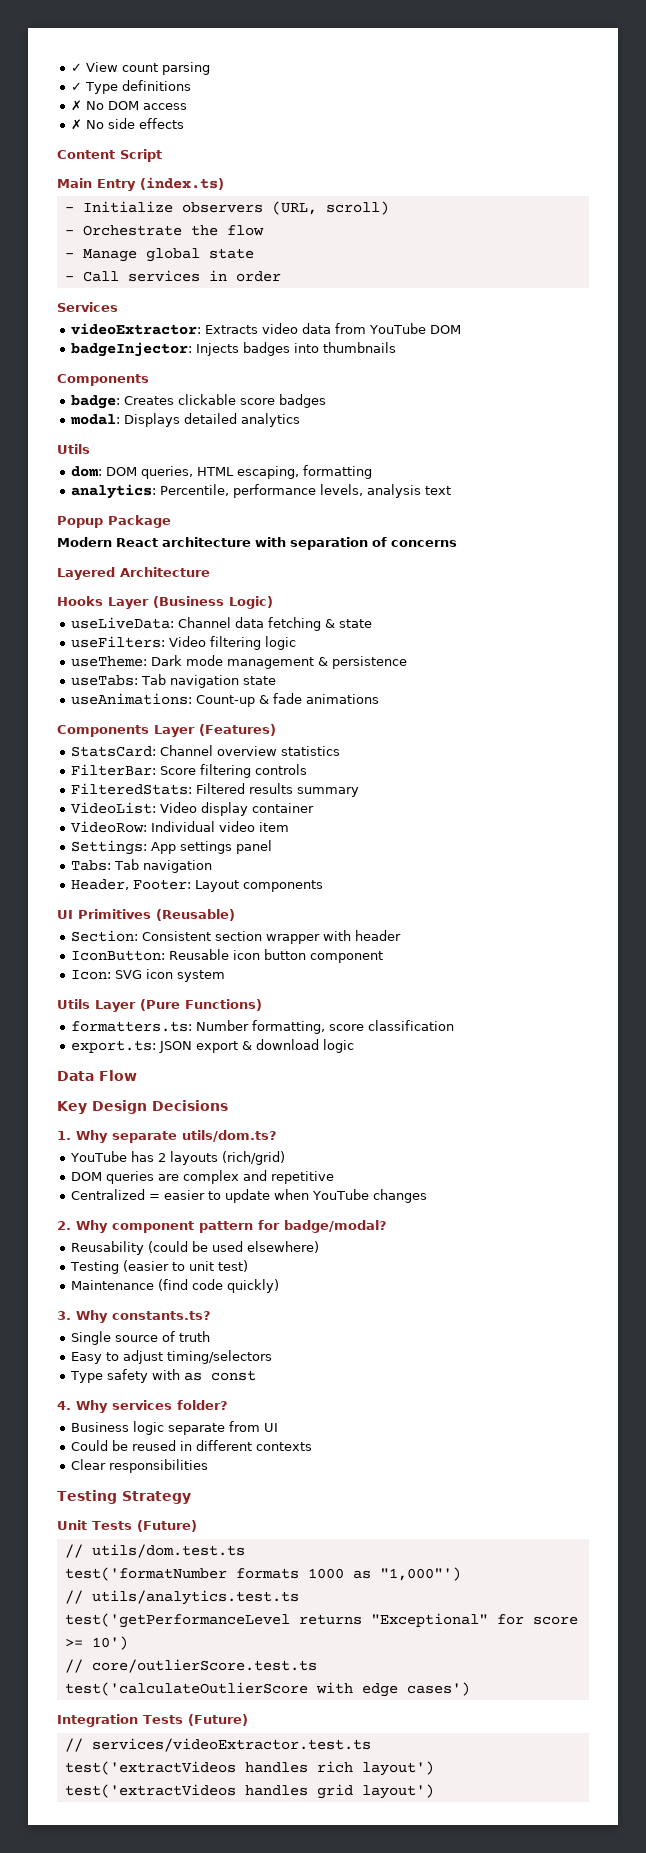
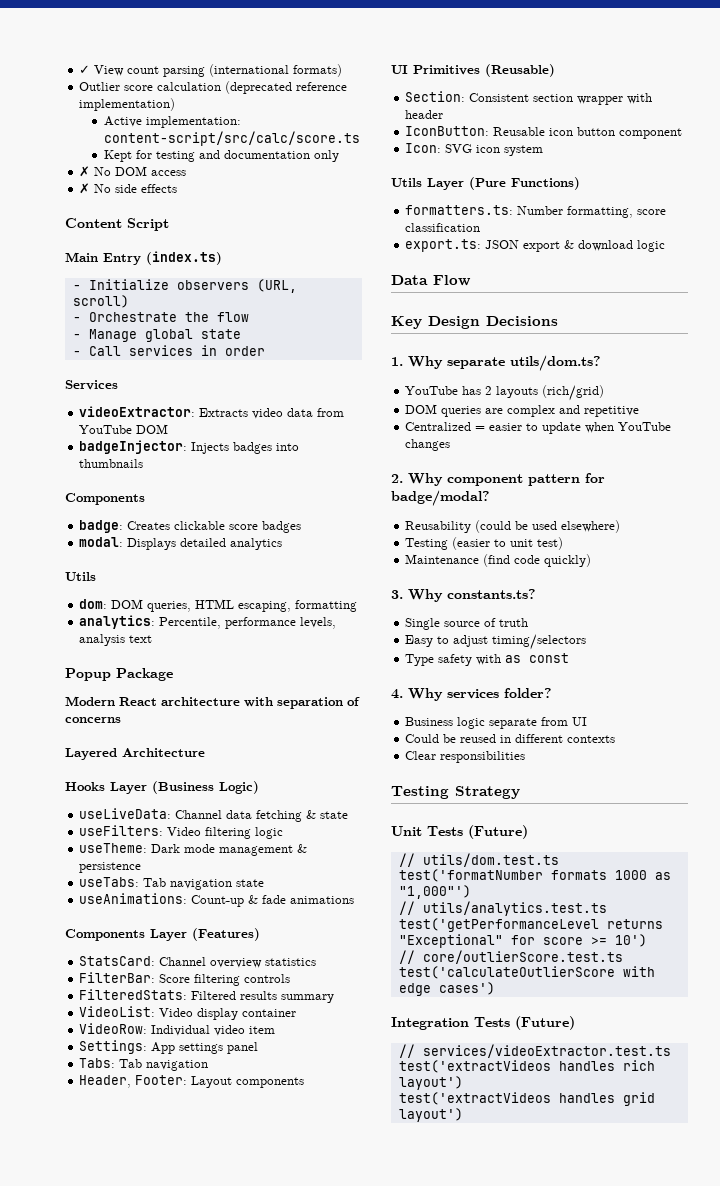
[70,80,191,94] // ✓ Type definitions -> [209,64,343,77] [79,81,348,94] [79,98,176,111] [104,116,242,128] [104,131,361,146] [104,150,340,162] (international formats) // Outlier score calculation (deprecated reference implementation) // Active implementation: content-script/src/calc/score.ts // Kept for testing and documentation only

